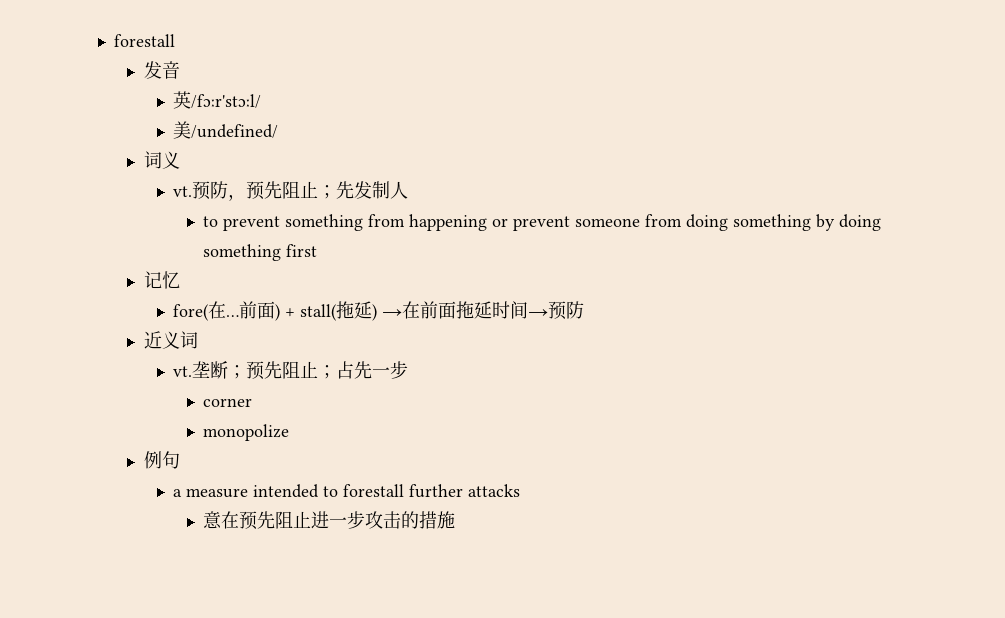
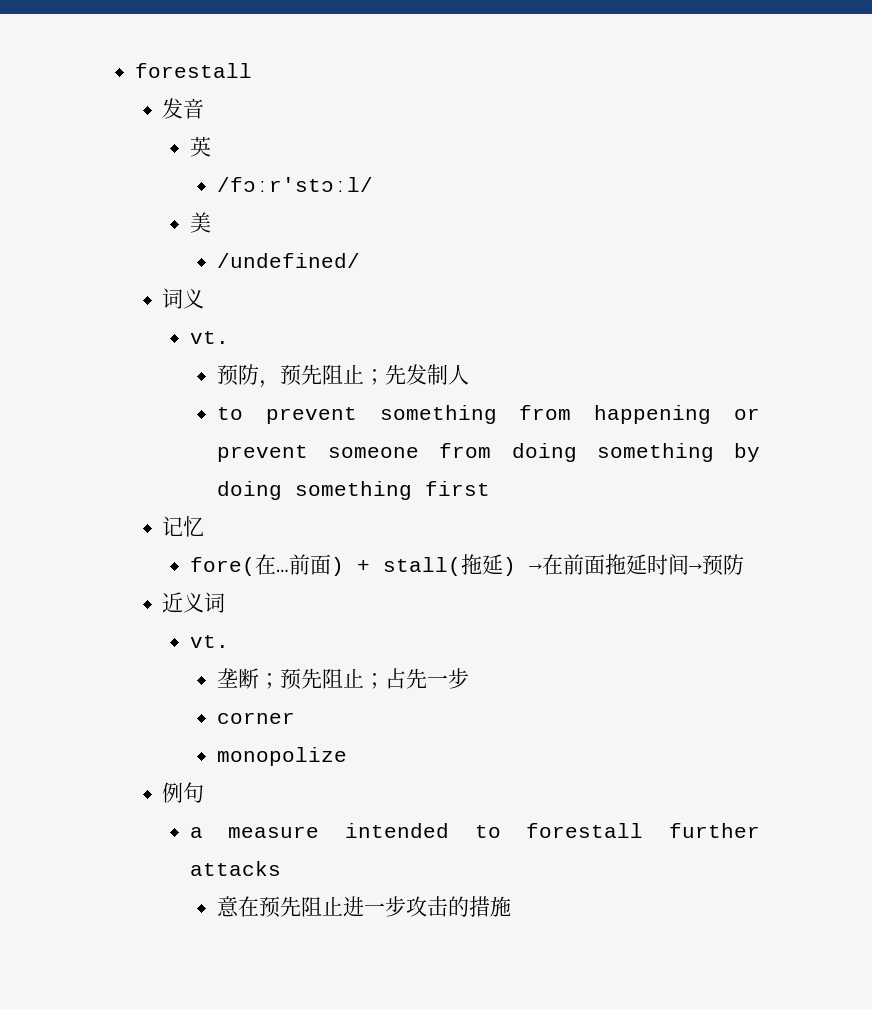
(192, 100) none -> (211, 146) //
(192, 130) none -> (211, 222) //
(193, 191) none -> (229, 337) //
(193, 371) none -> (229, 641) //

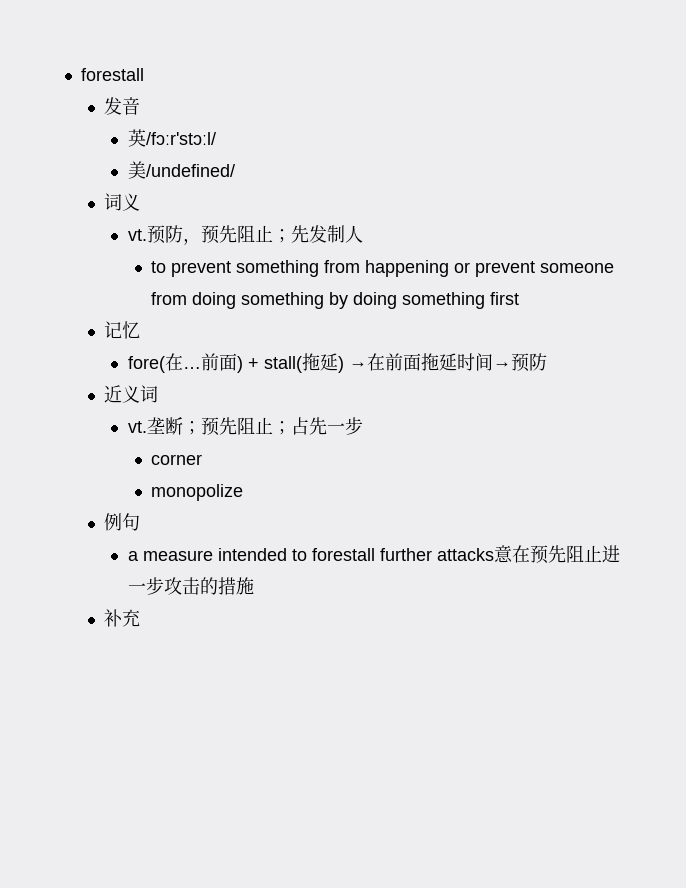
(211, 146) // -> (146, 138) none
(211, 222) // -> (146, 170) none
(229, 337) // -> (147, 235) none
(229, 641) // -> (147, 427) none
(281, 868) // -> (494, 554) none
(512, 906) none -> [104,609,141,627] // 补充

